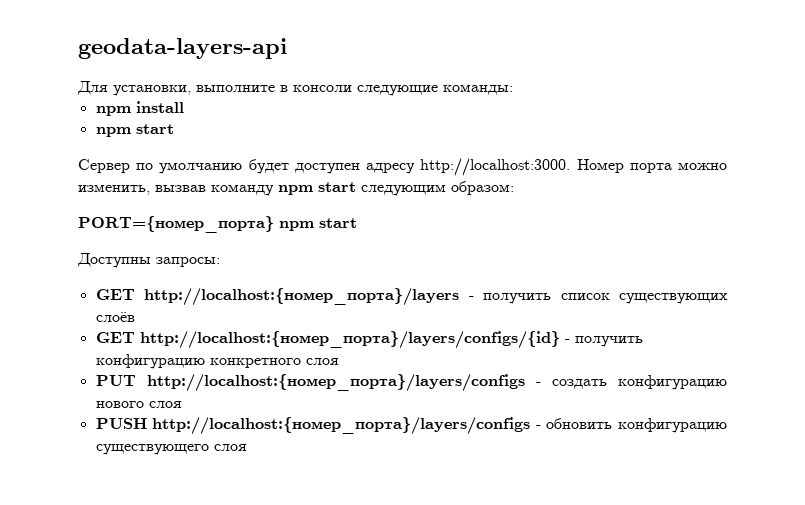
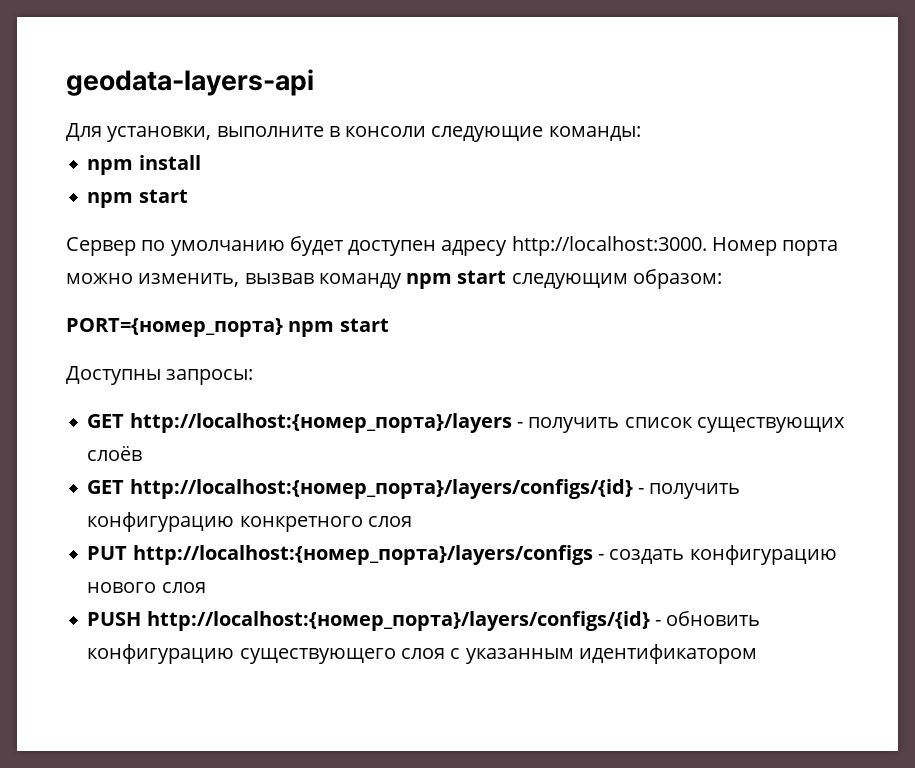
[152,417,531,435] http://localhost:{номер_порта}/layers/configs -> [146,611,650,631] http://localhost:{номер_порта}/layers/configs/{id}
(247, 447) none -> [450,644,757,664] с указанным идентификатором

